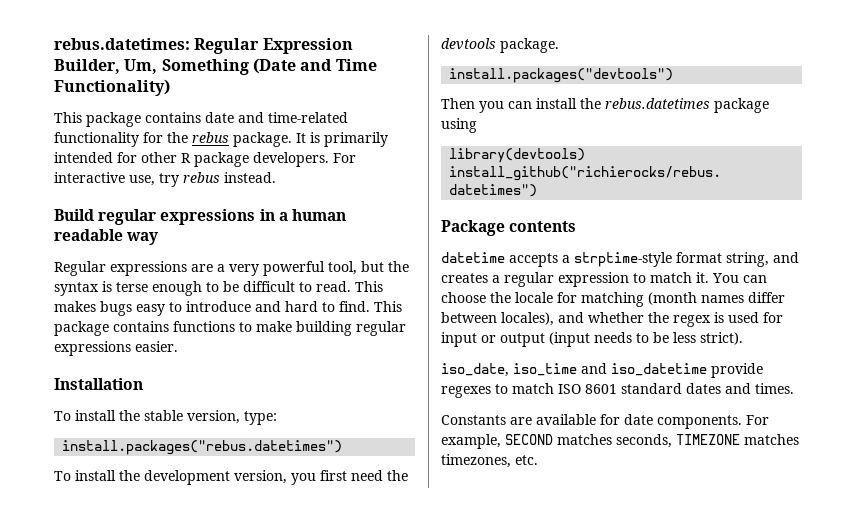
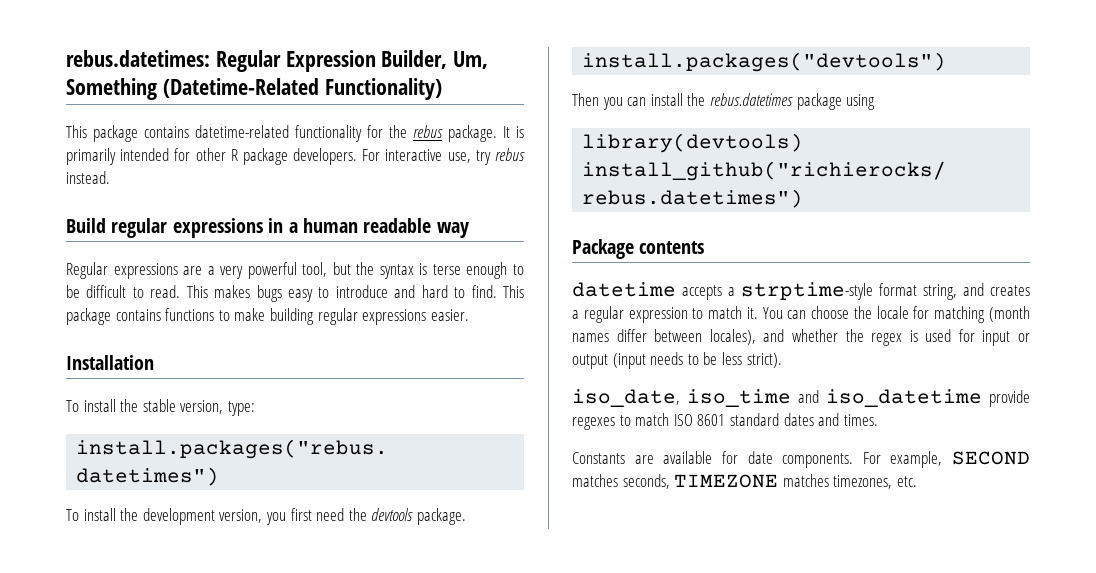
[252,58,377,74] (Date and Time -> [162,78,319,98] (Datetime-Related
[205,112,348,123] date and time-related -> [195,125,289,138] datetime-related

